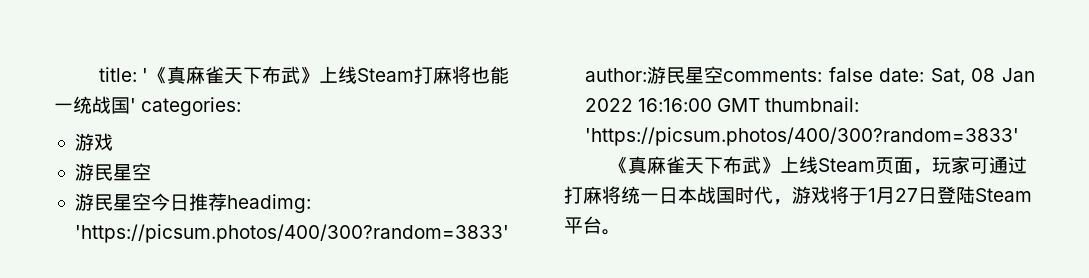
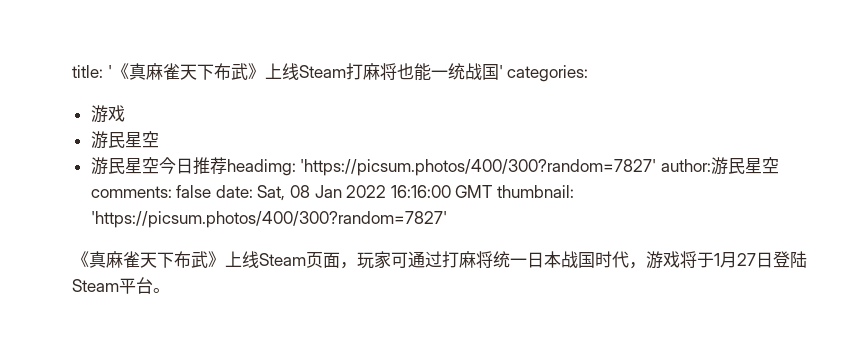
[74,224,509,243] 'https://picsum.photos/400/300?random=3833' -> [300,159,657,176] 'https://picsum.photos/400/300?random=7827'
[584,127,1019,146] 'https://picsum.photos/400/300?random=3833' -> [90,211,447,228] 'https://picsum.photos/400/300?random=7827'

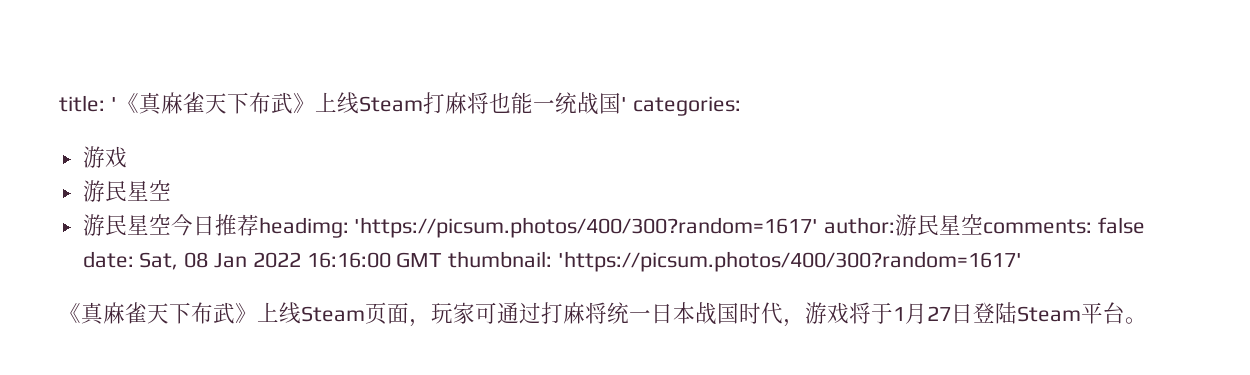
[300,159,657,176] 'https://picsum.photos/400/300?random=7827' -> [354,217,819,238] 'https://picsum.photos/400/300?random=1617'
[90,211,447,228] 'https://picsum.photos/400/300?random=7827' -> [558,251,1023,272] 'https://picsum.photos/400/300?random=1617'

